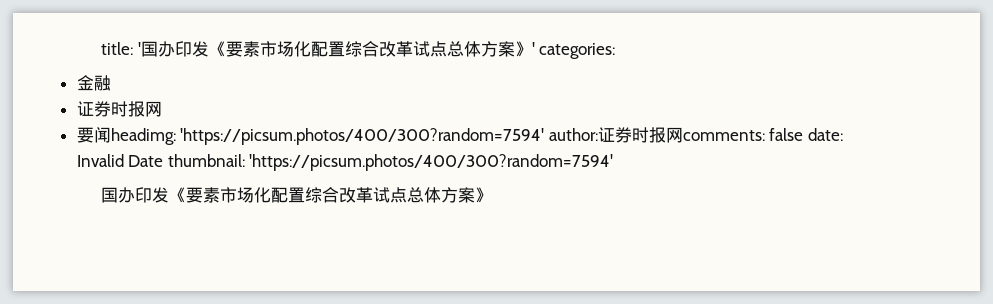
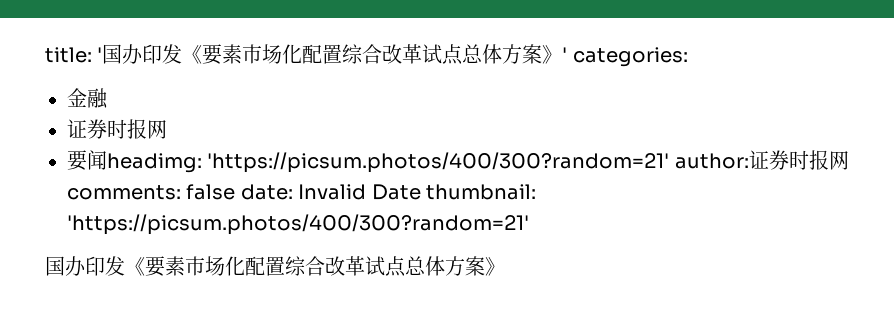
[180,128,545,145] 'https://picsum.photos/400/300?random=7594' -> [207,152,670,173] 'https://picsum.photos/400/300?random=21'
[249,154,614,171] 'https://picsum.photos/400/300?random=7594' -> [67,214,529,235] 'https://picsum.photos/400/300?random=21'

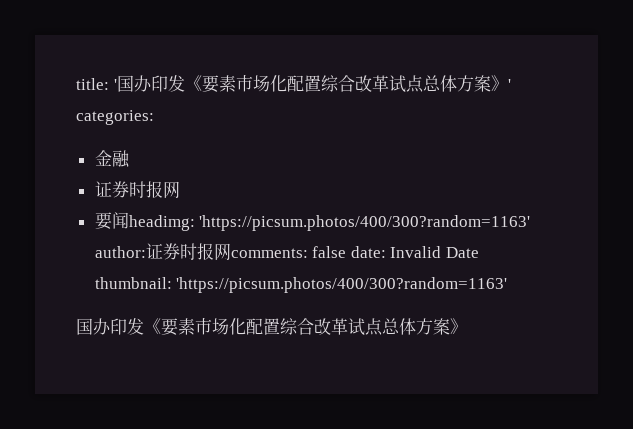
[207,152,670,173] 'https://picsum.photos/400/300?random=21' -> [199,215,531,231] 'https://picsum.photos/400/300?random=1163'
[67,214,529,235] 'https://picsum.photos/400/300?random=21' -> [176,277,508,293] 'https://picsum.photos/400/300?random=1163'

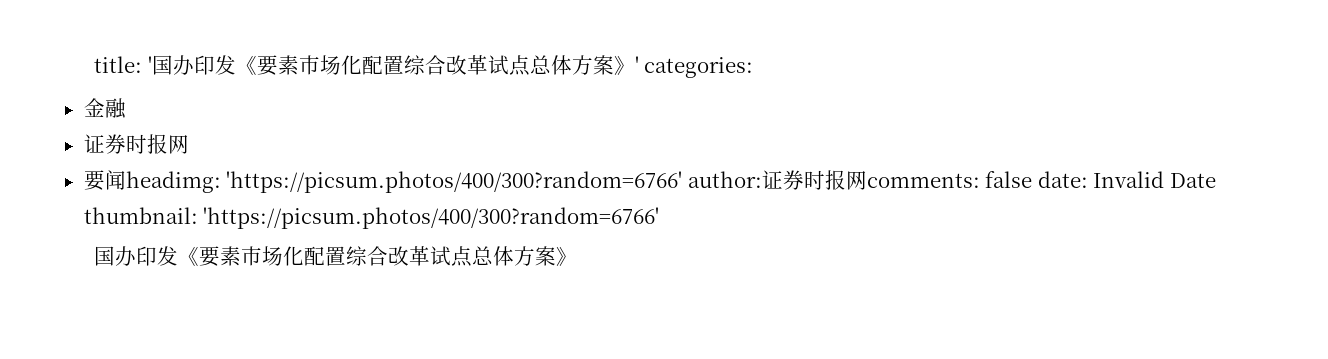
[199,215,531,231] 'https://picsum.photos/400/300?random=1163' -> [226,171,683,193] 'https://picsum.photos/400/300?random=6766'
[176,277,508,293] 'https://picsum.photos/400/300?random=1163' -> [203,207,660,229] 'https://picsum.photos/400/300?random=6766'

